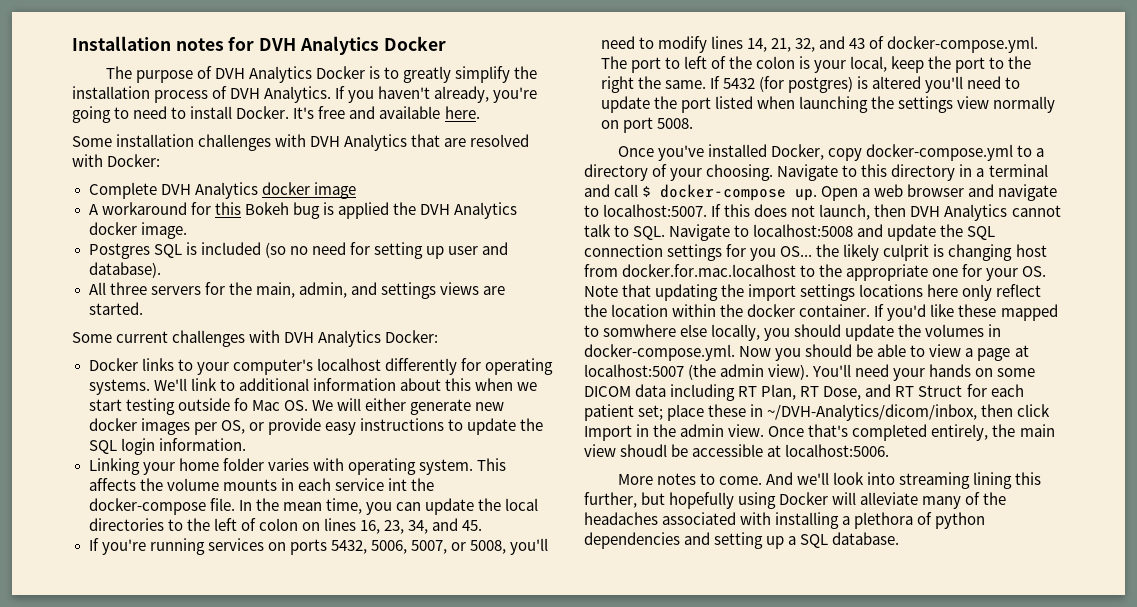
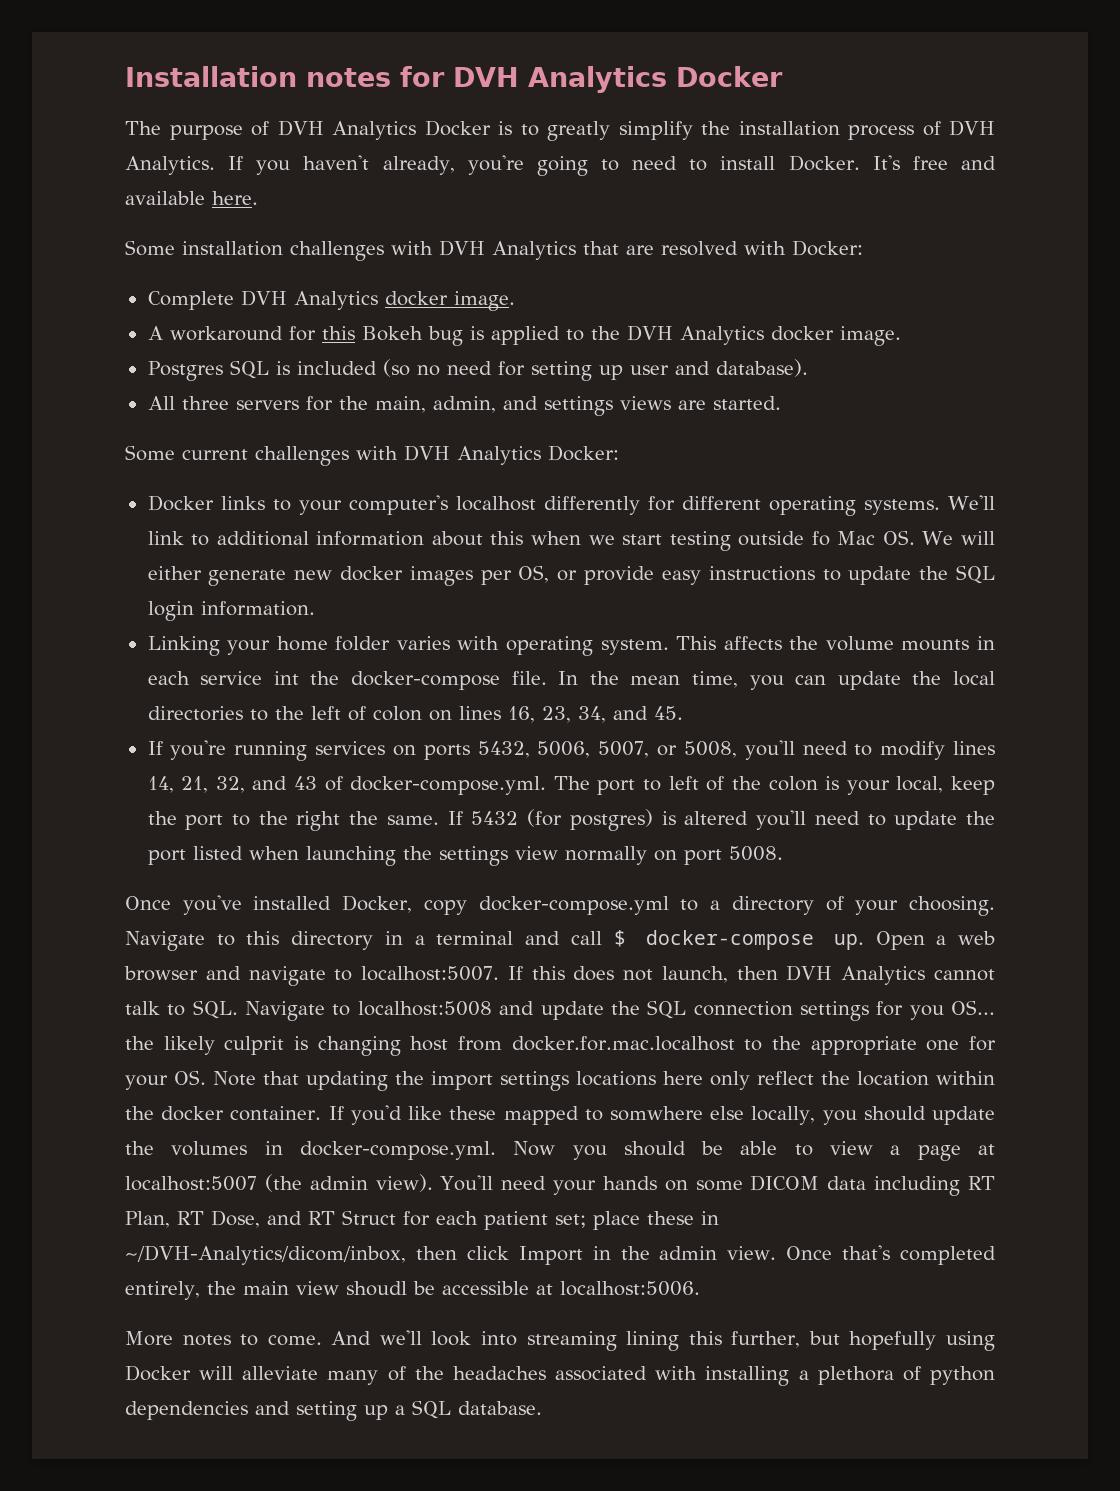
[313,182,356,199] image -> [453,291,515,311] image.
(389, 210) none -> [565,329,584,341] to
(481, 364) none -> [681,496,761,510] different

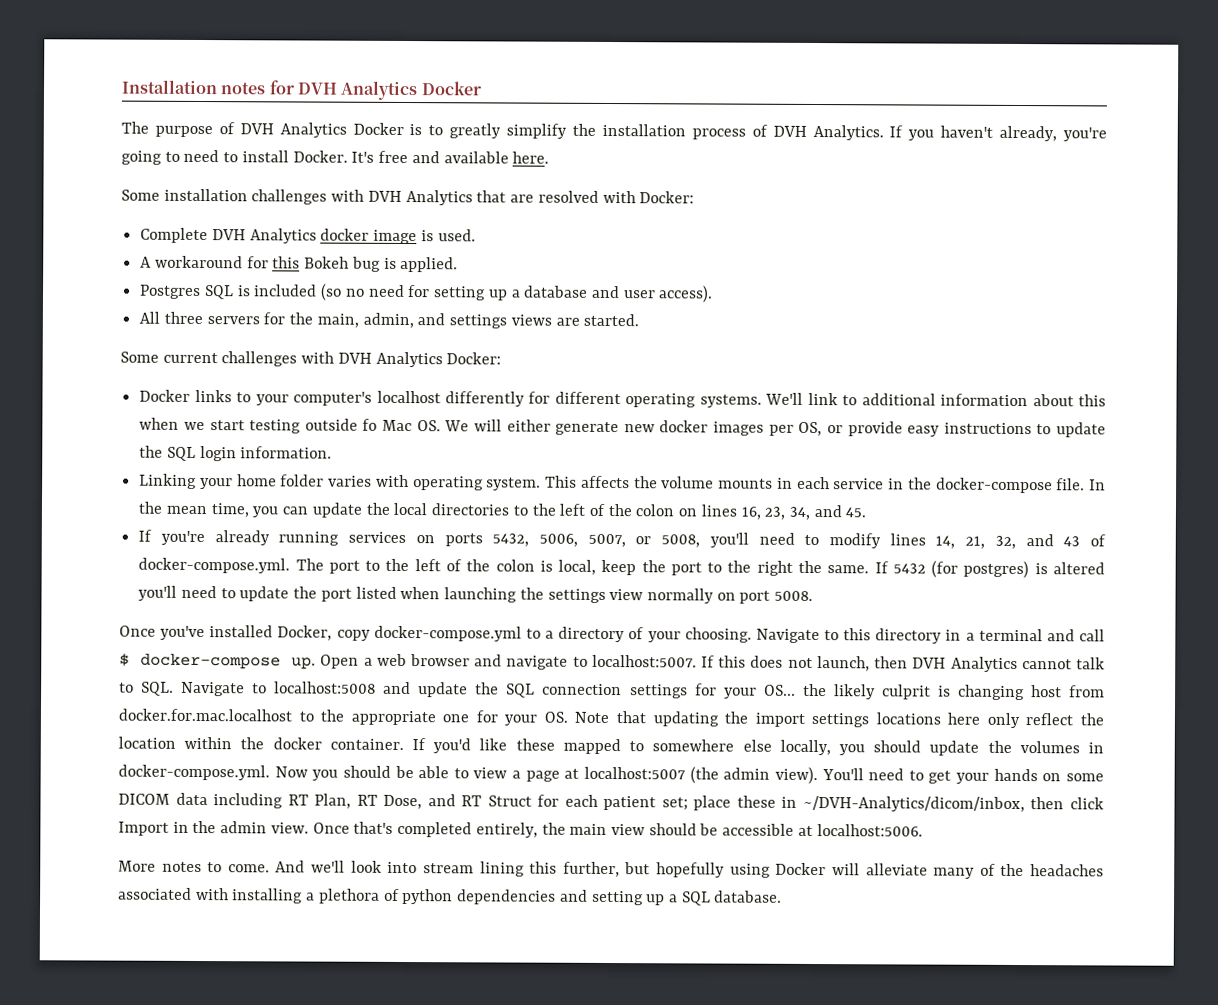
[453,291,515,311] image. -> [373,229,476,245] image is used.
[490,325,901,346] applied to the DVH Analytics docker image. -> [400,256,459,273] applied.
[629,359,808,377] user and database). -> [511,285,714,303] a database and user access).
[273,671,299,685] int -> [888,478,905,490] in
(366, 713) none -> [607,503,632,517] the
(227, 750) none -> [214,530,270,546] already
(662, 785) none -> [385,558,410,572] the
[846,780,890,795] your -> (553, 566) none
[909,1005,944,1020] you -> [723,687,757,699] your
[609,1106,703,1121] somwhere -> [652,739,735,752] somewhere
(547, 1183) none -> [908,770,952,784] to get
[345,1281,407,1296] shoudl -> [648,823,697,836] should
[526,1331,617,1351] streaming -> [422,863,474,874] stream

